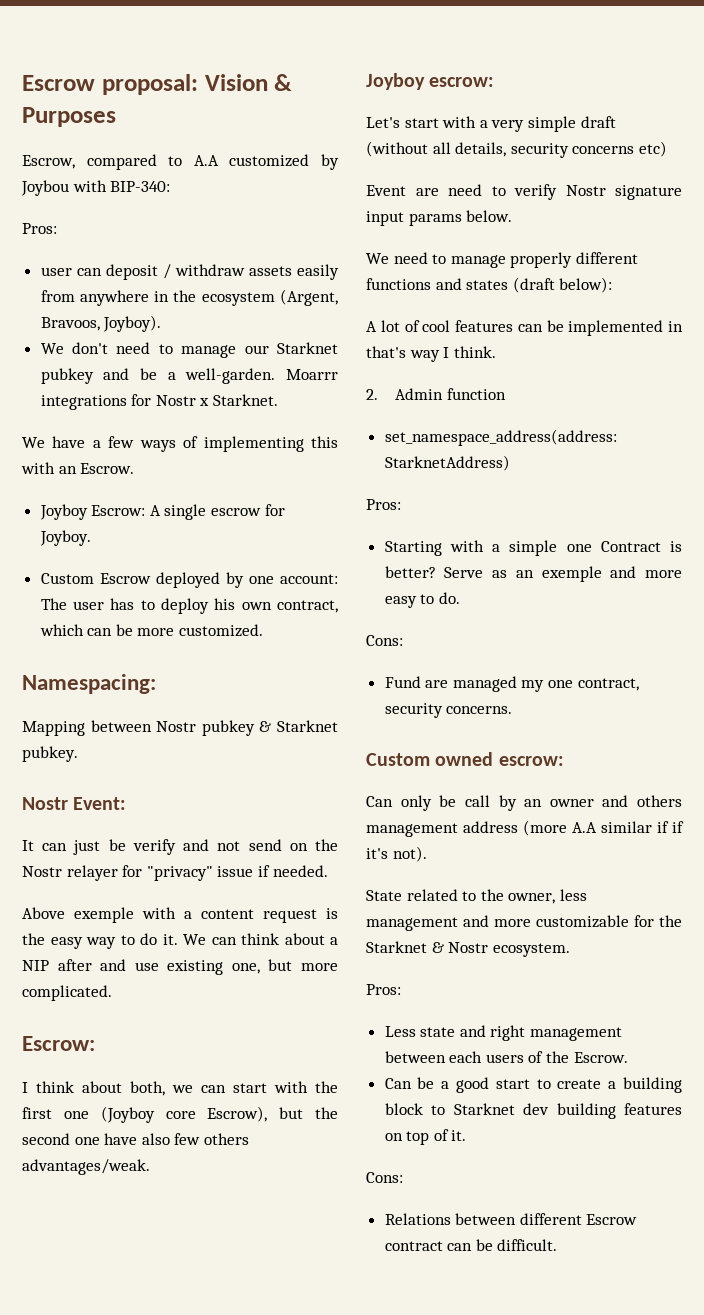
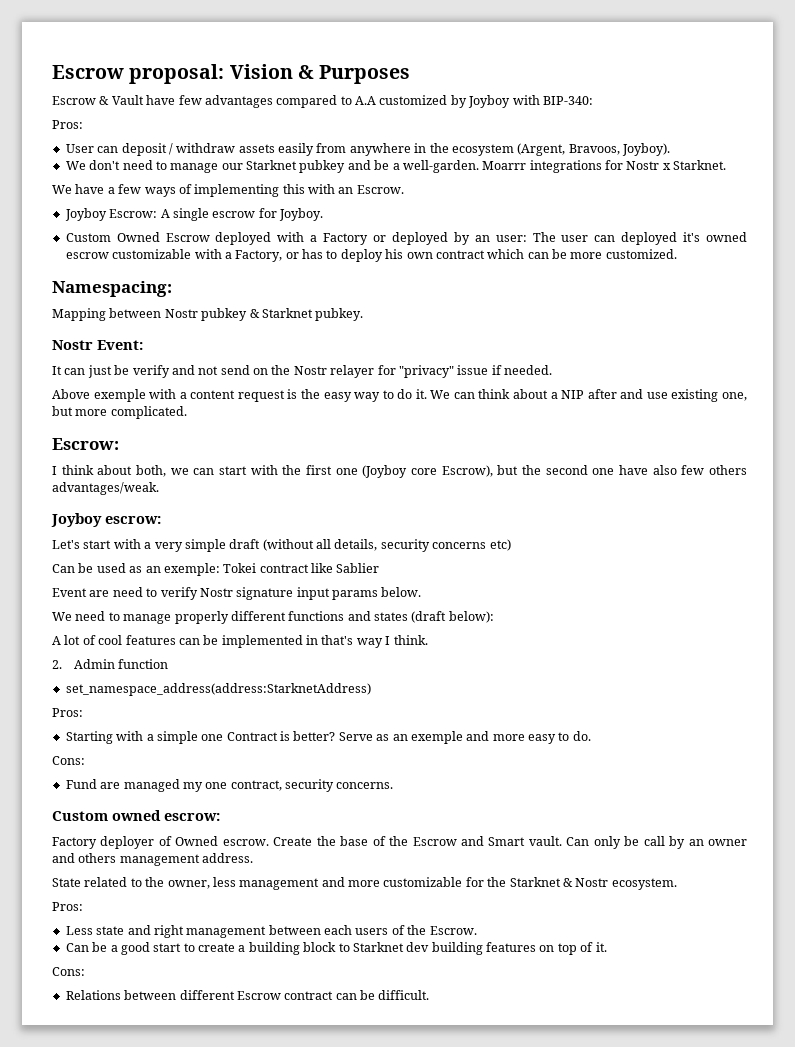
[22,155,75,169] Escrow, -> [52,95,273,108] Escrow & Vault have few advantages
[21,180,69,196] Joybou -> [468,95,511,108] Joyboy
[40,267,72,276] user -> [65,144,94,153] User
(94, 578) none -> [116,232,160,242] Owned
[225,572,339,588] [40,598,105,610] by one account: The user -> [277,232,747,245] [65,249,299,262] with a Factory or deployed by an user: The user can deployed it's owned escrow customizable with a Factory, or
[277,600,338,613] contract, -> [435,250,485,259] contract
(667, 149) none -> [52,563,380,576] // Can be used as an exemple: Tokei contract like Sablier
(564, 761) none -> [52,836,562,849] Factory deployer of Owned escrow. Create the base of the Escrow and Smart vault.
[463,820,684,836] [366,846,427,862] address (more A.A similar if if it's not). -> [202,853,254,863] address.

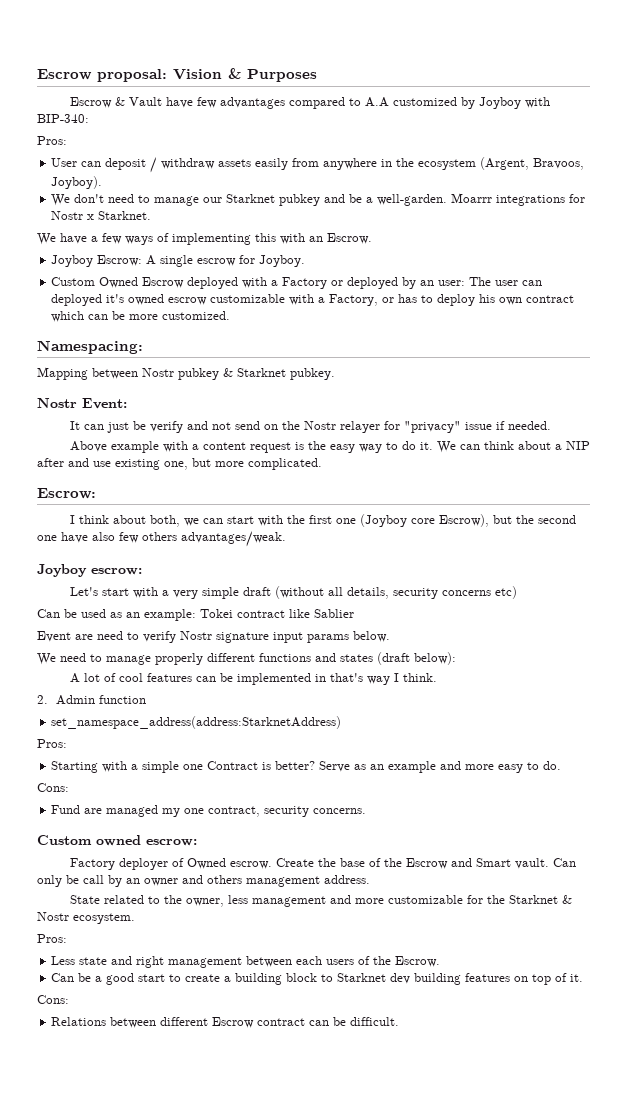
[93,389,146,402] exemple -> [110,441,159,453] example
[163,563,220,576] exemple: -> [144,609,196,621] example:
[410,731,463,744] exemple -> [388,761,437,773] example

